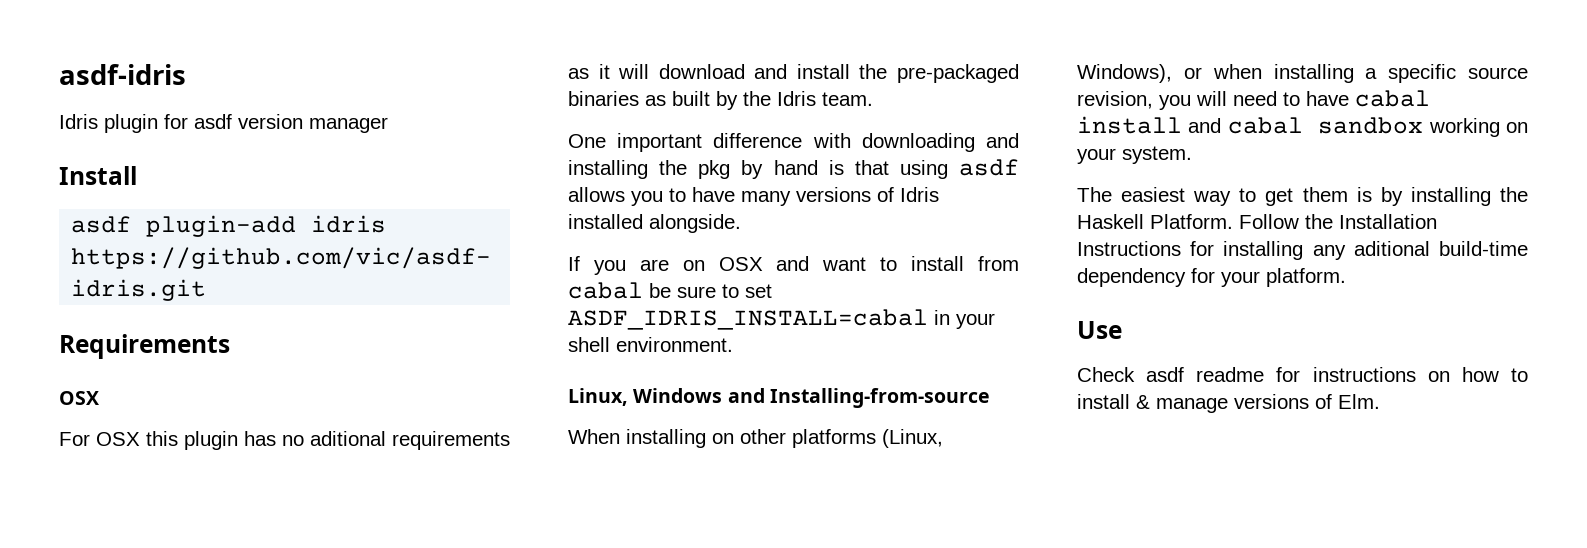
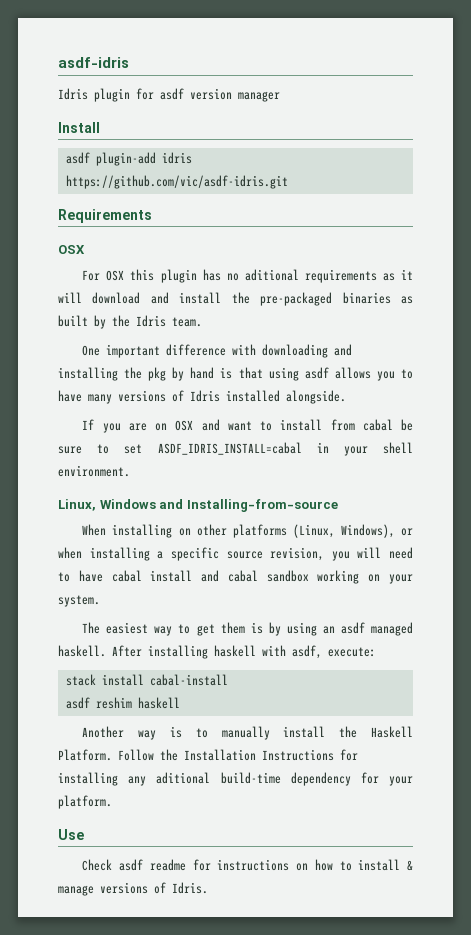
[1410,187,1491,206] installing -> [286,622,413,636] [58,645,376,659] [65,674,228,686] [65,697,180,709] [82,726,326,740] using an asdf managed haskell. After installing haskell with asdf, execute: // stack install cabal-install // asdf reshim haskell // Another way is to manually install
[1338,394,1380,409] Elm. -> [172,882,208,894] Idris.

